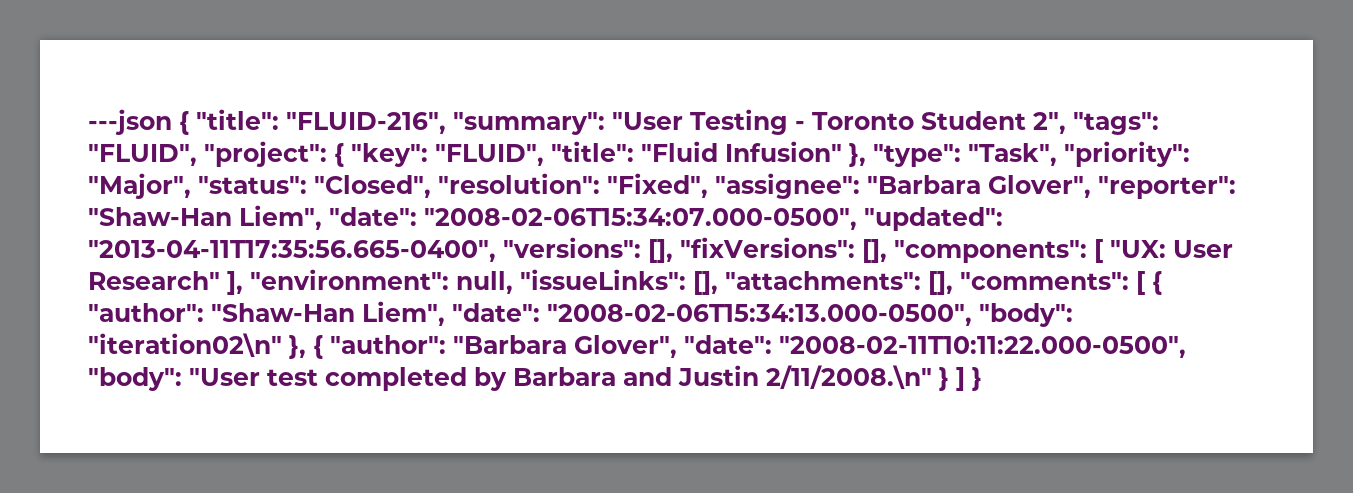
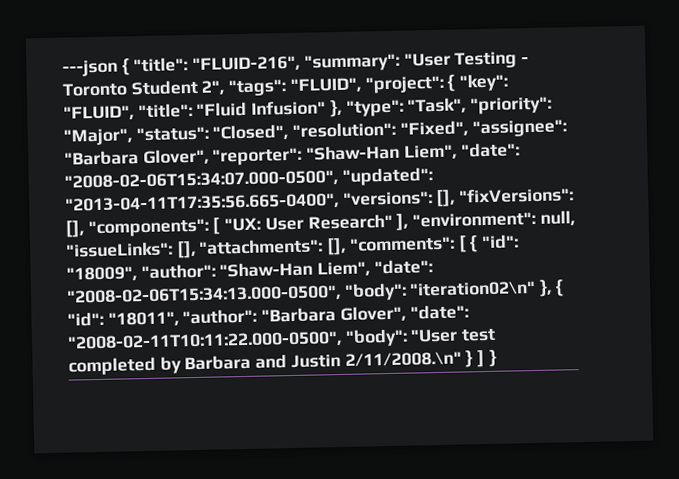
(1162, 283) none -> [481,234,520,250] [66,266,137,282] "id": "18009",
(323, 347) none -> [67,311,179,327] "id": "18011",

